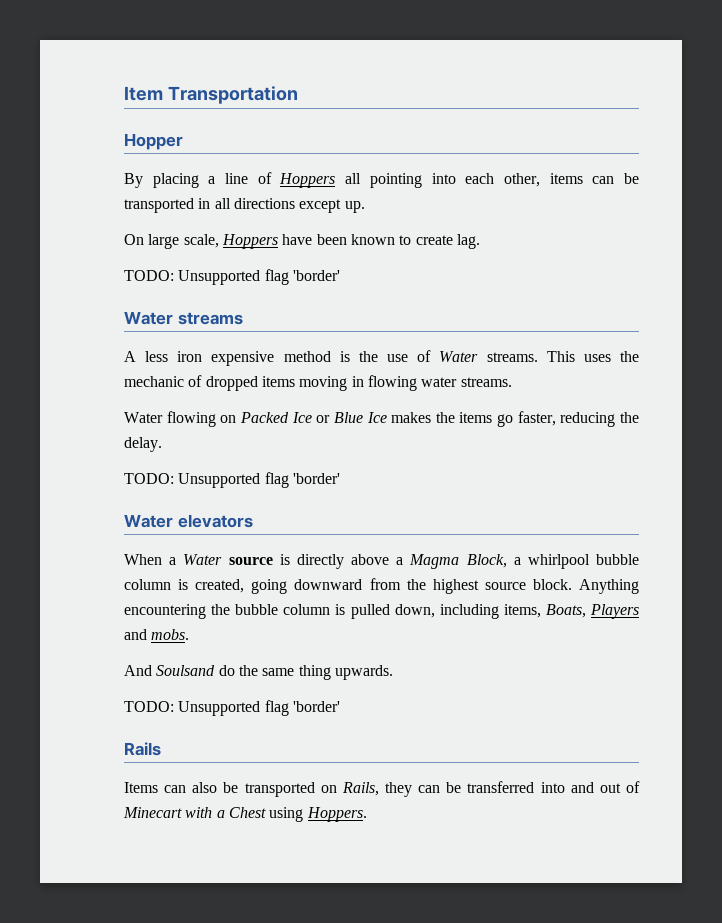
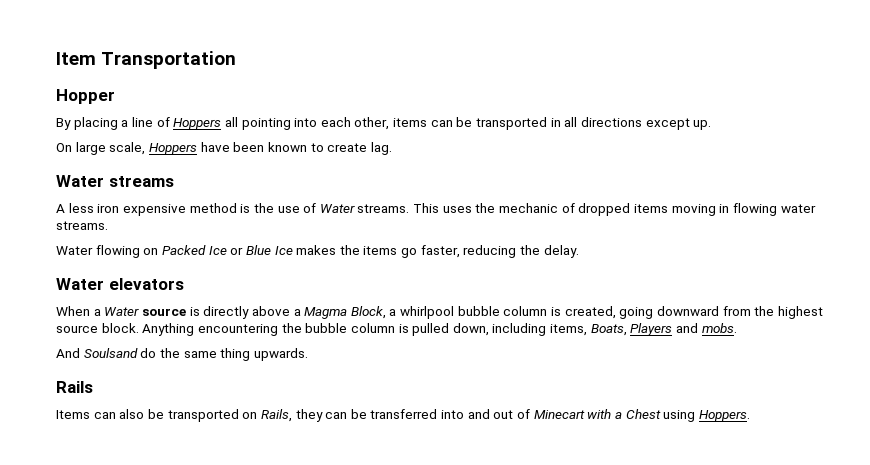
[124,269,340,285] // TODO: Unsupported flag 'border' -> (392, 148) none
[124,472,340,488] // TODO: Unsupported flag 'border' -> (579, 251) none
[124,700,340,716] // TODO: Unsupported flag 'border' -> (308, 354) none

